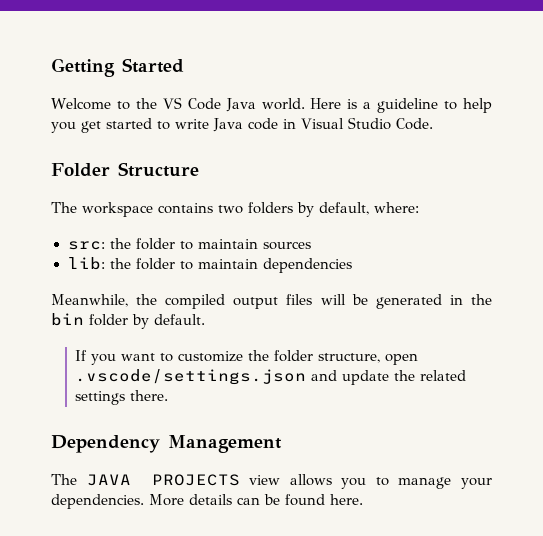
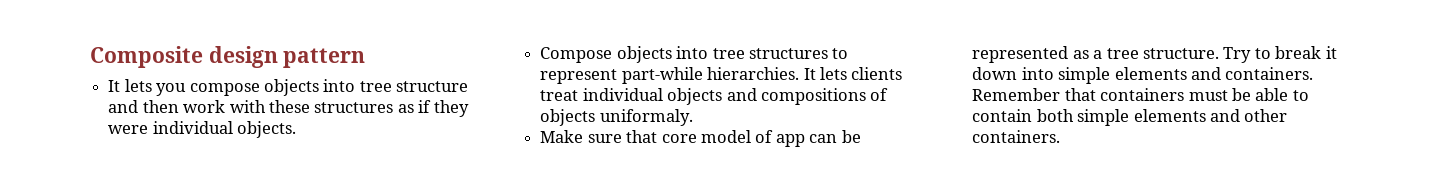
[51,58,184,77] [51,97,492,113] [51,117,433,133] [51,162,199,177] [51,202,419,217] [67,238,311,250] [67,257,352,273] [51,294,492,309] [51,313,205,329] [75,350,419,365] [75,369,467,385] [75,390,169,405] [51,435,282,453] [51,474,493,489] [51,494,363,509] Getting Started // Welcome to the VS Code Java world. Here is a guideline to help you get started to write Java code in Visual Studio Code. // Folder Structure // The workspace contains two folders by default, where: // src: the folder to maintain sources // lib: the folder to maintain dependencies // Meanwhile, the compiled output files will be generated in the bin folder by default. // If you want to customize the folder structure, open .vscode/settings.json and update the related settings there. // Dependency Management // The JAVA PROJECTS view allows you to manage your dependencies. More details can be found here. -> [90,46,366,68] [108,79,469,96] [108,100,469,117] [108,121,297,138] [540,46,849,63] [540,67,903,84] [540,88,889,105] [540,109,693,126] [540,130,861,147] [972,46,1337,63] [972,67,1314,84] [972,88,1309,101] [972,109,1288,126] [972,130,1061,143] Composite design pattern // It lets you compose objects into tree structure and then work with these structures as if they were individual objects. // Compose objects into tree structures to represent part-while hierarchies. It lets clients treat individual objects and compositions of objects uniformaly. // Make sure that core model of app can be represented as a tree structure. Try to break it down into simple elements and containers. Remember that containers must be able to contain both simple elements and other containers.

